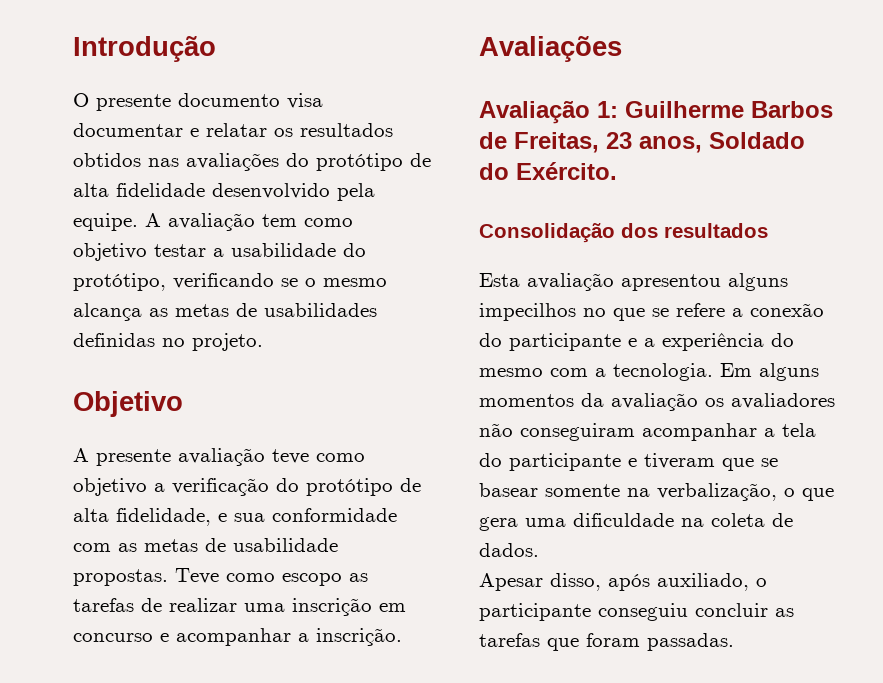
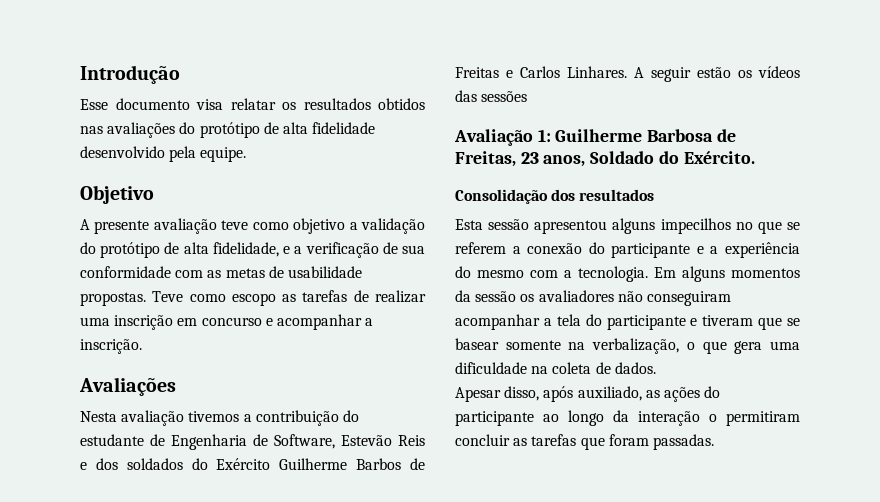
[73,93,323,111] [73,123,199,137] O presente documento visa documentar e -> [80,98,223,110] Esse documento visa
[145,213,353,231] [73,243,366,261] [73,273,387,291] [73,303,377,321] [73,333,263,351] A avaliação tem como objetivo testar a usabilidade do protótipo, verificando se o mesmo alcança as metas de usabilidades definidas no projeto. -> (247, 154) none
[172,478,269,496] verificação -> [361,218,425,234] validação
(227, 517) none -> [294,242,398,258] a verificação de
(622, 49) none -> [80,410,359,426] [80,434,425,450] [80,458,425,470] [455,66,800,82] [455,90,528,102] // Nesta avaliação tivemos a contribuição do estudante de Engenharia de Software, Estevão Reis e dos soldados do Exército Guilherme Barbos de Freitas e Carlos Linhares. A seguir estão os vídeos das sessões
[751,101,833,118] Barbos -> [647,129,714,142] Barbosa
[527,273,614,291] avaliação -> [488,219,530,230] sessão
[676,303,725,317] refere -> [455,242,506,254] referem
[611,393,698,411] avaliação -> [475,291,517,302] sessão
[756,578,767,587] [479,603,688,621] o participante conseguiu -> [645,386,721,402] [455,410,800,426] as ações do participante ao longo da interação o permitiram

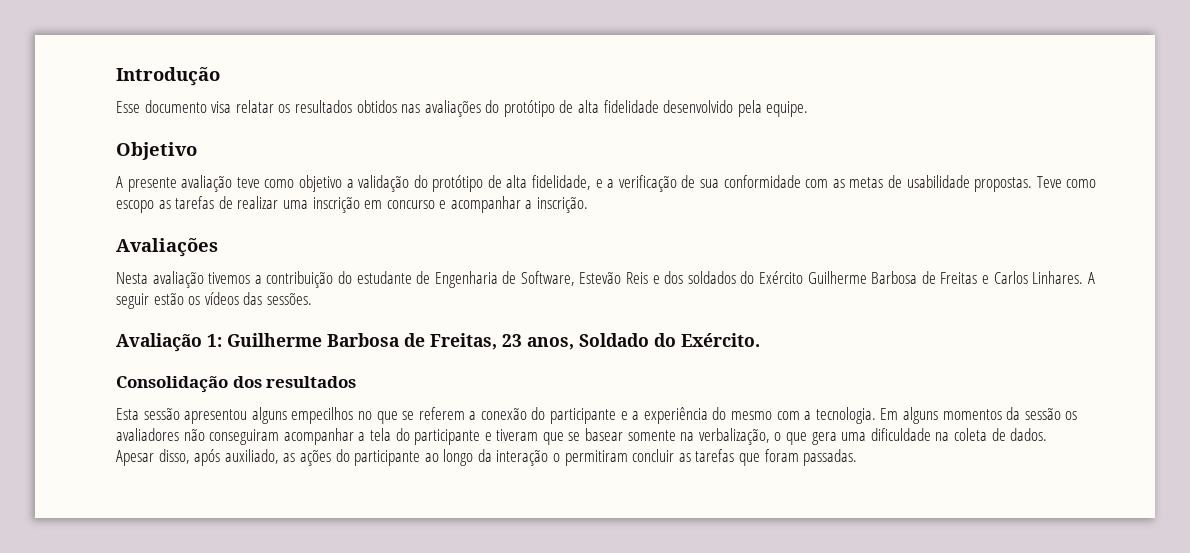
[356,458,402,470] Barbos -> [871,271,918,284] Barbosa
[481,91,528,102] sessões -> [266,292,312,305] sessões.
[660,218,731,234] impecilhos -> [291,407,354,424] empecilhos

